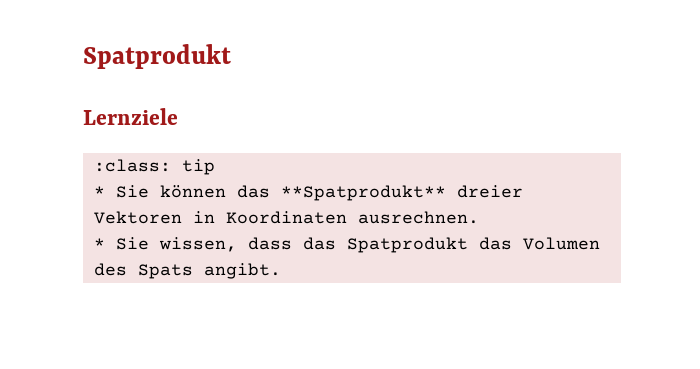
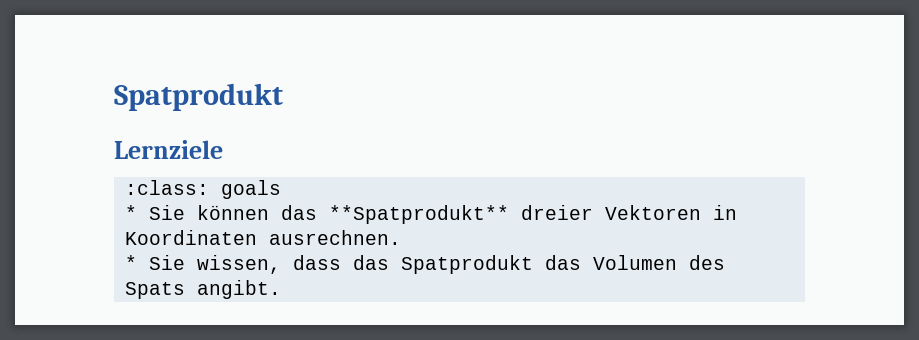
[182,159,216,175] tip -> [221,180,282,199] goals

